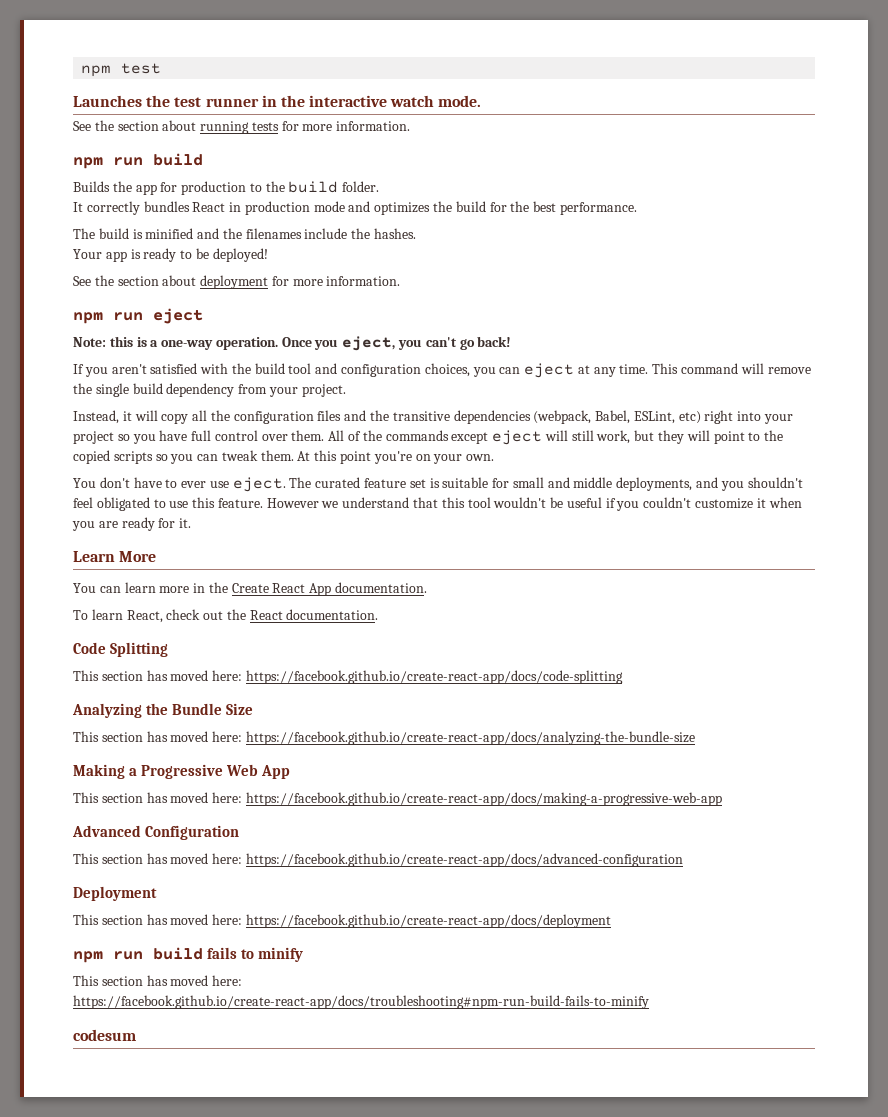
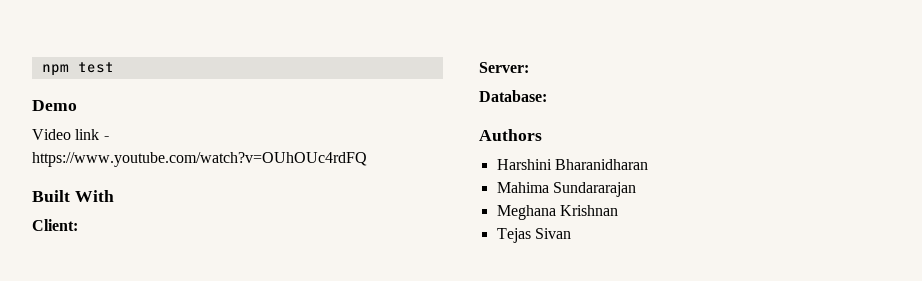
[73,95,482,107] [73,120,411,134] [73,153,203,169] [73,181,380,195] [73,201,637,215] [73,228,417,239] [73,248,268,262] [73,275,401,289] [73,308,203,324] [73,336,512,351] [73,363,811,378] [73,383,346,397] [73,410,794,424] [73,430,784,445] [73,450,495,464] [73,477,803,492] [73,497,802,511] [72,517,192,531] [73,551,157,562] [73,582,428,596] [73,609,379,623] [73,642,168,657] [73,670,623,684] [72,703,253,718] [73,731,695,745] [73,764,290,779] [73,792,722,806] [72,825,239,840] [73,853,683,867] [73,886,157,901] [73,914,611,928] [73,947,303,963] [73,975,243,986] [73,995,649,1009] [73,1029,136,1041] Launches the test runner in the interactive watch mode. // See the section about running tests for more information. // npm run build // Builds the app for production to the build folder. // It correctly bundles React in production mode and optimizes the build for the best performance. // The build is minified and the filenames include the hashes. // Your app is ready to be deployed! // See the section about deployment for more information. // npm run eject // Note: this is a one-way operation. Once you eject, you can't go back! // If you aren't satisfied with the build tool and configuration choices, you can eject at any time. This command will remove the single build dependency from your project. // Instead, it will copy all the configuration files and the transitive dependencies (webpack, Babel, ESLint, etc) right into your project so you have full control over them. All of the commands except eject will still work, but they will point to the copied scripts so you can tweak them. At this point you're on your own. // You don't have to ever use eject. The curated feature set is suitable for small and middle deployments, and you shouldn't feel obligated to use this feature. However we understand that this tool wouldn't be useful if you couldn't customize it when you are ready for it. // Learn More // You can learn more in the Create React App documentation. // To learn React, check out the React documentation. // Code Splitting // This section has moved here: https://facebook.github.io/create-react-app/docs/code-splitting // Analyzing the Bundle Size // This section has moved here: https://facebook.github.io/create-react-app/docs/analyzing-the-bundle-size // Making a Progressive Web App // This section has moved here: https://facebook.github.io/create-react-app/docs/making-a-progressive-web-app // Advanced Configuration // This section has moved here: https://facebook.github.io/create-react-app/docs/advanced-configuration // Deployment // This section has moved here: https://facebook.github.io/create-react-app/docs/deployment // npm run build fails to minify // This section has moved here: https://facebook.github.io/create-react-app/docs/troubleshooting#npm-run-build-fails-to-minify // codesum -> [32,100,77,111] [32,129,109,140] [32,152,367,167] [32,190,114,202] [32,219,78,231] [479,62,529,73] [479,90,547,102] [479,129,542,141] [496,159,648,170] [496,182,636,197] [496,205,618,220] [496,228,571,243] Demo // Video link - https://www.youtube.com/watch?v=OUhOUc4rdFQ // Built With // Client: // Server: // Database: // Authors // Harshini Bharanidharan // Mahima Sundararajan // Meghana Krishnan // Tejas Sivan

